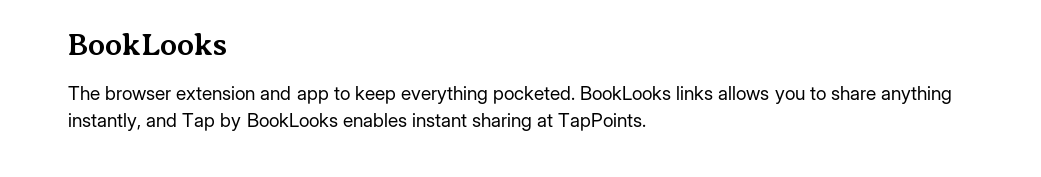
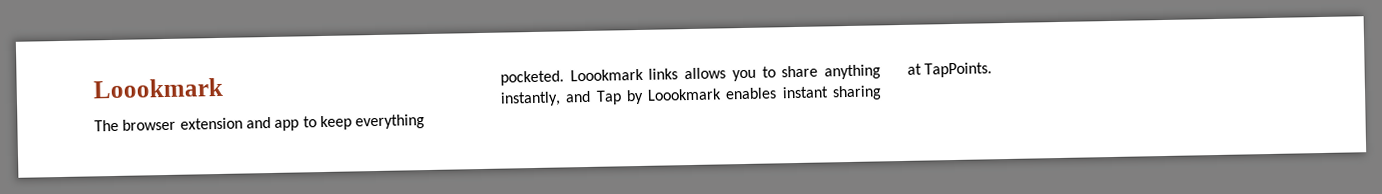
[68,33,227,55] BookLooks -> [93,77,223,99] Loookmark
[580,86,672,100] BookLooks -> [569,68,644,82] Loookmark
[246,113,338,127] BookLooks -> [647,88,723,101] Loookmark

